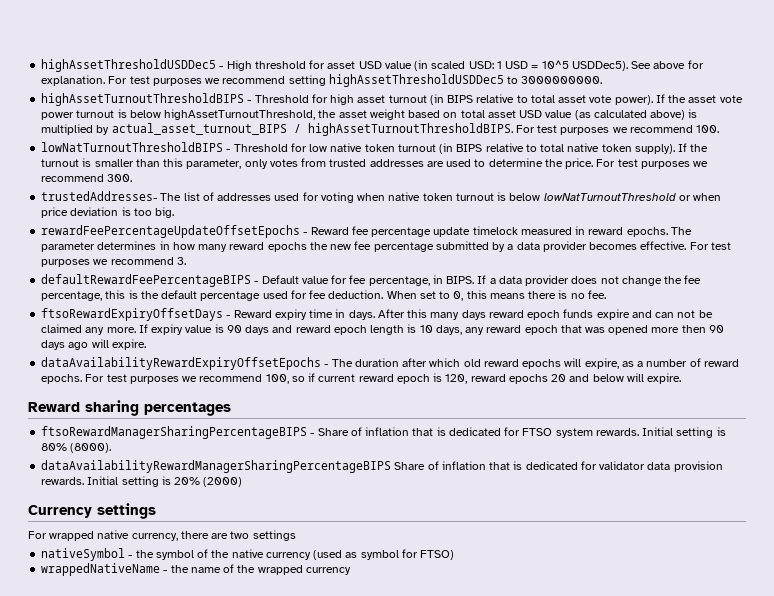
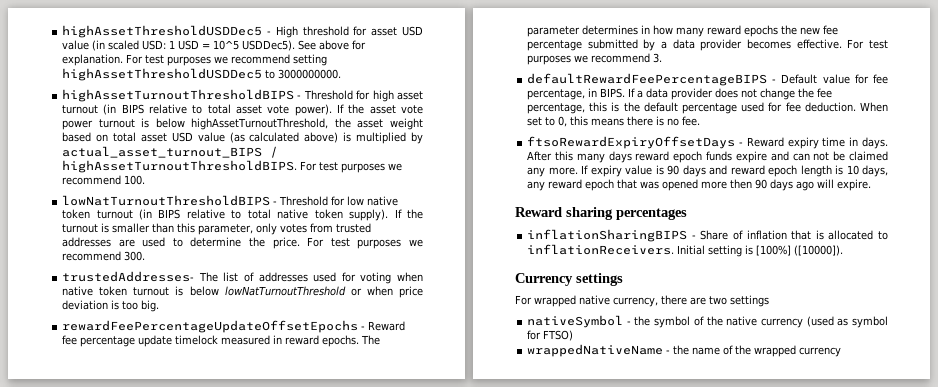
[41,357,739,370] [41,373,682,384] // dataAvailabilityRewardExpiryOffsetEpochs - The duration after which old reward epochs will expire, as a number of reward epochs. For test purposes we recommend 100, so if current reward epoch is 120, reward epochs 20 and below will expire. -> (872, 185) none
[41,426,308,439] ftsoRewardManagerSharingPercentageBIPS -> [527,229,688,242] inflationSharingBIPS
[448,427,726,438] [41,443,112,453] [41,460,723,473] [41,476,243,487] dedicated for FTSO system rewards. Initial setting is 80% (8000). // dataAvailabilityRewardManagerSharingPercentageBIPS Share of inflation that is dedicated for validator data provision rewards. Initial setting is 20% (2000) -> [828,230,888,240] [527,244,844,257] allocated to inflationReceivers. Initial setting is [100%] ([10000]).

